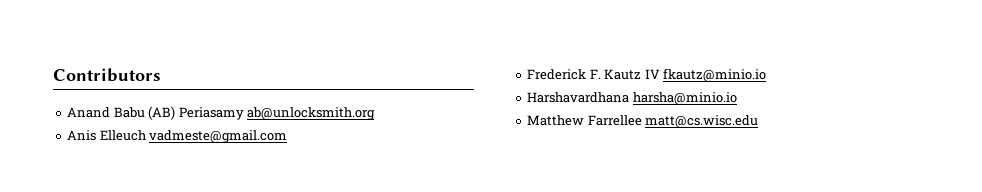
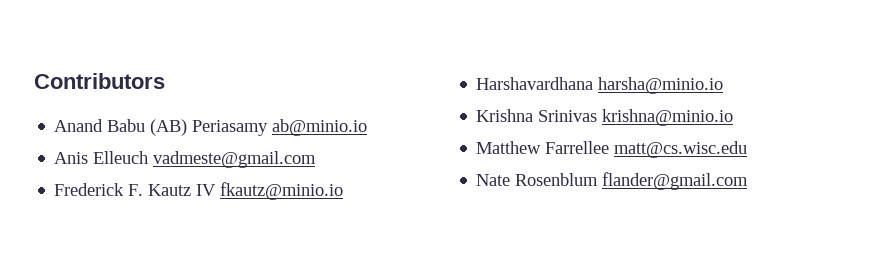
[247,107,376,120] ab@unlocksmith.org -> [272,119,368,136] ab@minio.io
(737, 98) none -> [476,109,734,126] // Krishna Srinivas krishna@minio.io
(759, 121) none -> [476,172,749,190] // Nate Rosenblum flander@gmail.com

